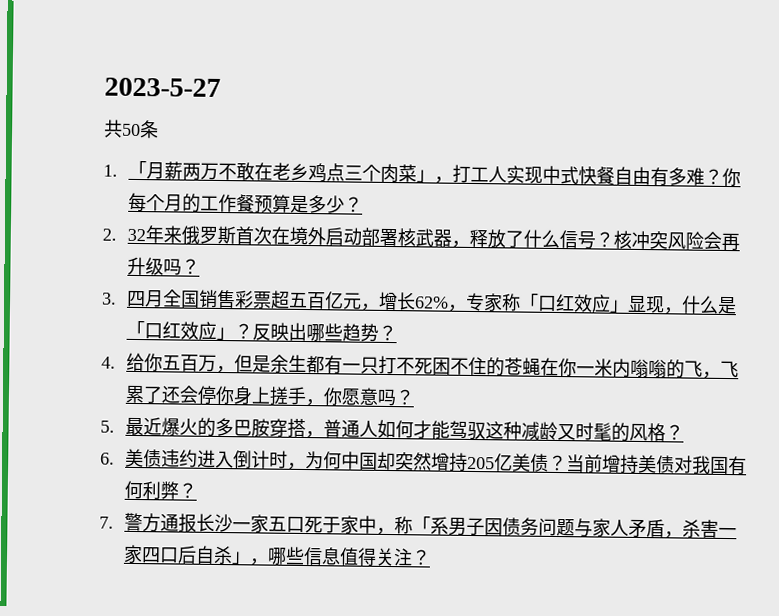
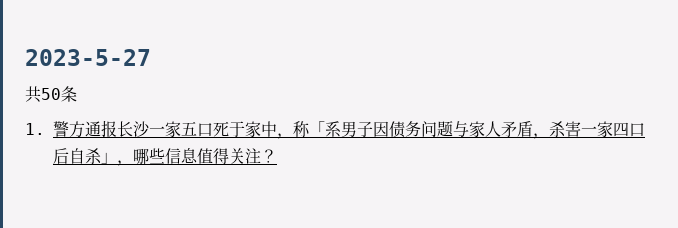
[128,160,742,187] [128,192,364,214] [102,225,741,252] [127,256,201,276] [102,289,738,315] [126,320,398,343] [101,352,740,379] [125,384,416,407] [100,417,685,442] [100,448,748,476] [124,480,198,500] [99,516,114,529] 「月薪两万不敢在老乡鸡点三个肉菜」，打工人实现中式快餐自由有多难？你每个月的工作餐预算是多少？ // 2. 32年来俄罗斯首次在境外启动部署核武器，释放了什么信号？核冲突风险会再升级吗？ // 3.四月全国销售彩票超五百亿元，增长62%，专家称「口红效应」显现，什么是「口红效应」？反映出哪些趋势？ // 4.给你五百万，但是余生都有一只打不死困不住的苍蝇在你一米内嗡嗡的飞，飞累了还会停你身上搓手，你愿意吗？ // 5.最近爆火的多巴胺穿搭，普通人如何才能驾驭这种减龄又时髦的风格？ // 6.美债违约进入倒计时，为何中国却突然增持205亿美债？当前增持美债对我国有何利弊？ // 7. -> (45, 129) none

